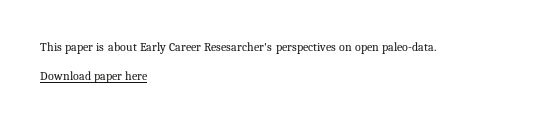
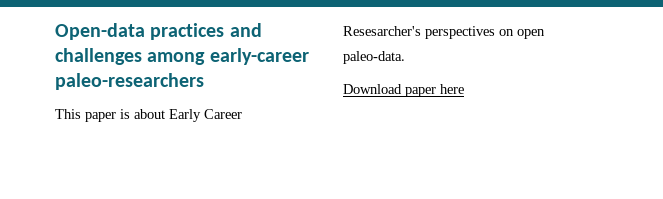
(40, 46) none -> [55,23,262,40] [55,48,309,65] [55,73,204,90] Open-data practices and challenges among early-career paleo-researchers //

